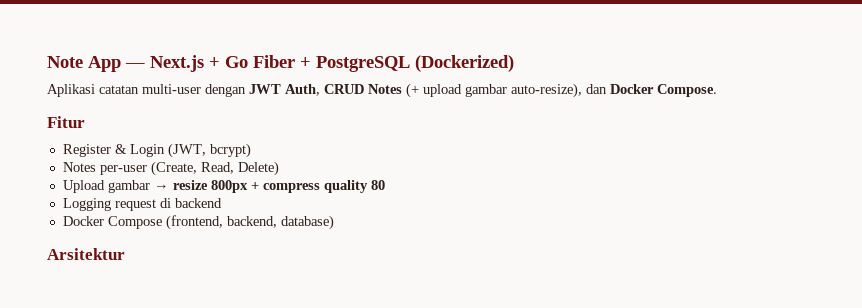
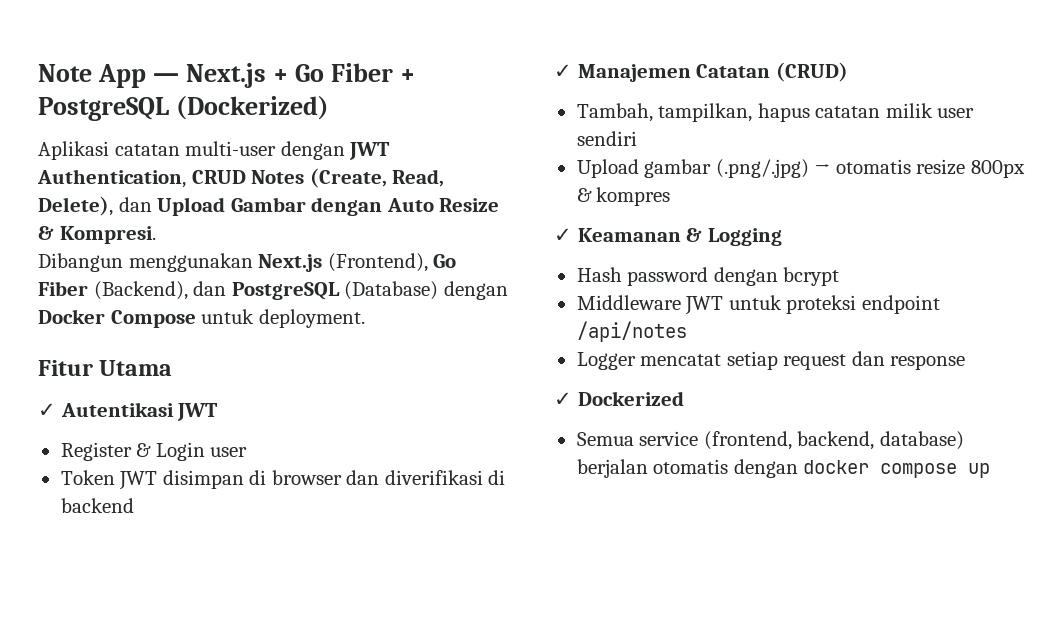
[285,84,320,96] Auth, -> [37,169,186,188] Authentication,
[406,83,717,98] [47,116,85,128] [62,143,251,158] [62,161,279,176] [62,180,385,193] [62,198,222,211] [62,215,334,230] [47,248,125,260] (+ upload gambar auto-resize), dan Docker Compose. // Fitur // Register & Login (JWT, bcrypt) // Notes per-user (Create, Read, Delete) // Upload gambar → resize 800px + compress quality 80 // Logging request di backend // Docker Compose (frontend, backend, database) // Arsitektur -> [309,168,445,188] [38,196,500,216] [38,226,156,244] [38,253,457,272] [38,281,508,300] [38,309,365,328] [38,360,173,376] [38,402,219,421] [60,442,248,461] [60,470,506,490] [60,498,134,513] [554,62,848,82] [576,103,975,122] [576,131,637,146] [576,159,1025,178] [576,187,671,206] [554,228,782,246] [576,267,840,286] [576,295,940,315] [576,321,687,342] [576,351,966,370] [554,391,684,406] [576,431,964,450] [576,459,991,478] (Create, Read, Delete), dan Upload Gambar dengan Auto Resize & Kompresi. // Dibangun menggunakan Next.js (Frontend), Go Fiber (Backend), dan PostgreSQL (Database) dengan Docker Compose untuk deployment. // Fitur Utama // ✓ Autentikasi JWT // Register & Login user // Token JWT disimpan di browser dan diverifikasi di backend // ✓ Manajemen Catatan (CRUD) // Tambah, tampilkan, hapus catatan milik user sendiri // Upload gambar (.png/.jpg) → otomatis resize 800px & kompres // ✓ Keamanan & Logging // Hash password dengan bcrypt // Middleware JWT untuk proteksi endpoint /api/notes // Logger mencatat setiap request dan response // ✓ Dockerized // Semua service (frontend, backend, database) berjalan otomatis dengan docker compose up

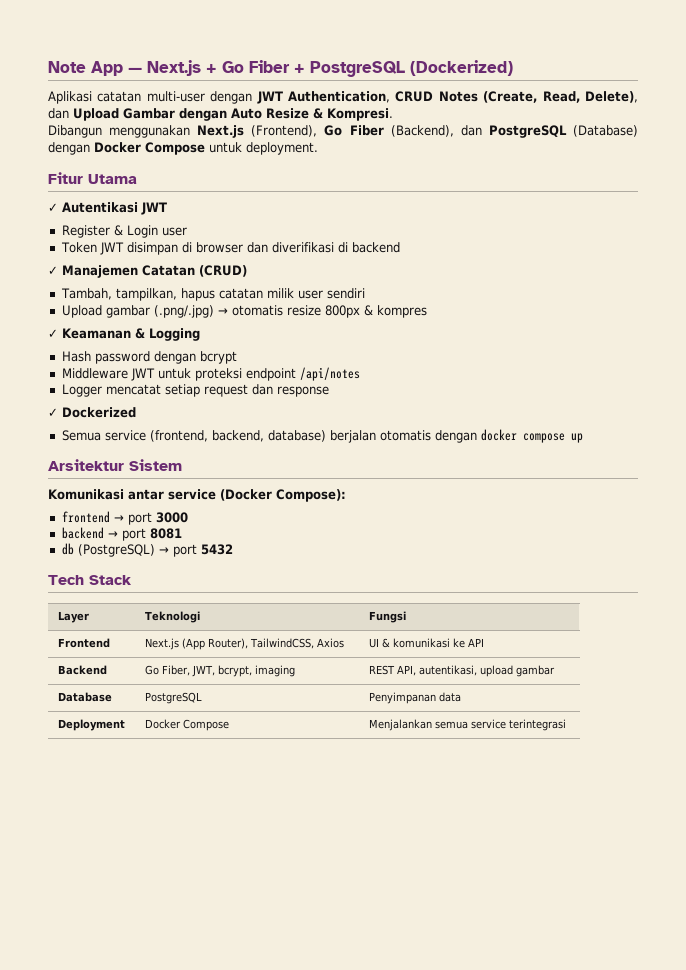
(991, 470) none -> [48,459,182,471] [48,489,346,502] [61,511,188,525] [61,527,182,541] [61,543,233,557] [48,575,132,585] [57,611,89,623] [144,611,200,623] [368,611,406,623] [57,638,110,648] [144,638,344,650] [368,638,484,648] [57,665,107,675] [144,665,295,677] [368,665,555,677] [57,692,112,702] [144,692,202,704] [368,692,461,704] [57,719,125,731] [144,719,229,731] [368,719,566,731] // Arsitektur Sistem // Komunikasi antar service (Docker Compose): // frontend → port 3000 // backend → port 8081 // db (PostgreSQL) → port 5432 // Tech Stack // Layer | Teknologi | Fungsi // Frontend | Next.js (App Router), TailwindCSS, Axios | UI & komunikasi ke API // Backend | Go Fiber, JWT, bcrypt, imaging | REST API, autentikasi, upload gambar // Database | PostgreSQL | Penyimpanan data // Deployment | Docker Compose | Menjalankan semua service terintegrasi

